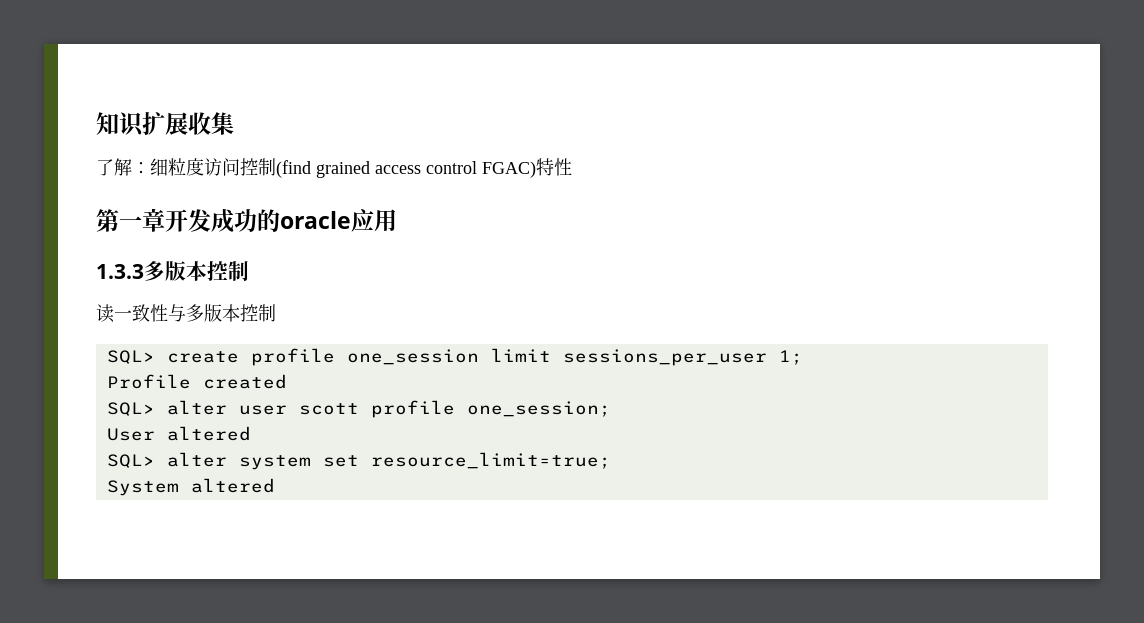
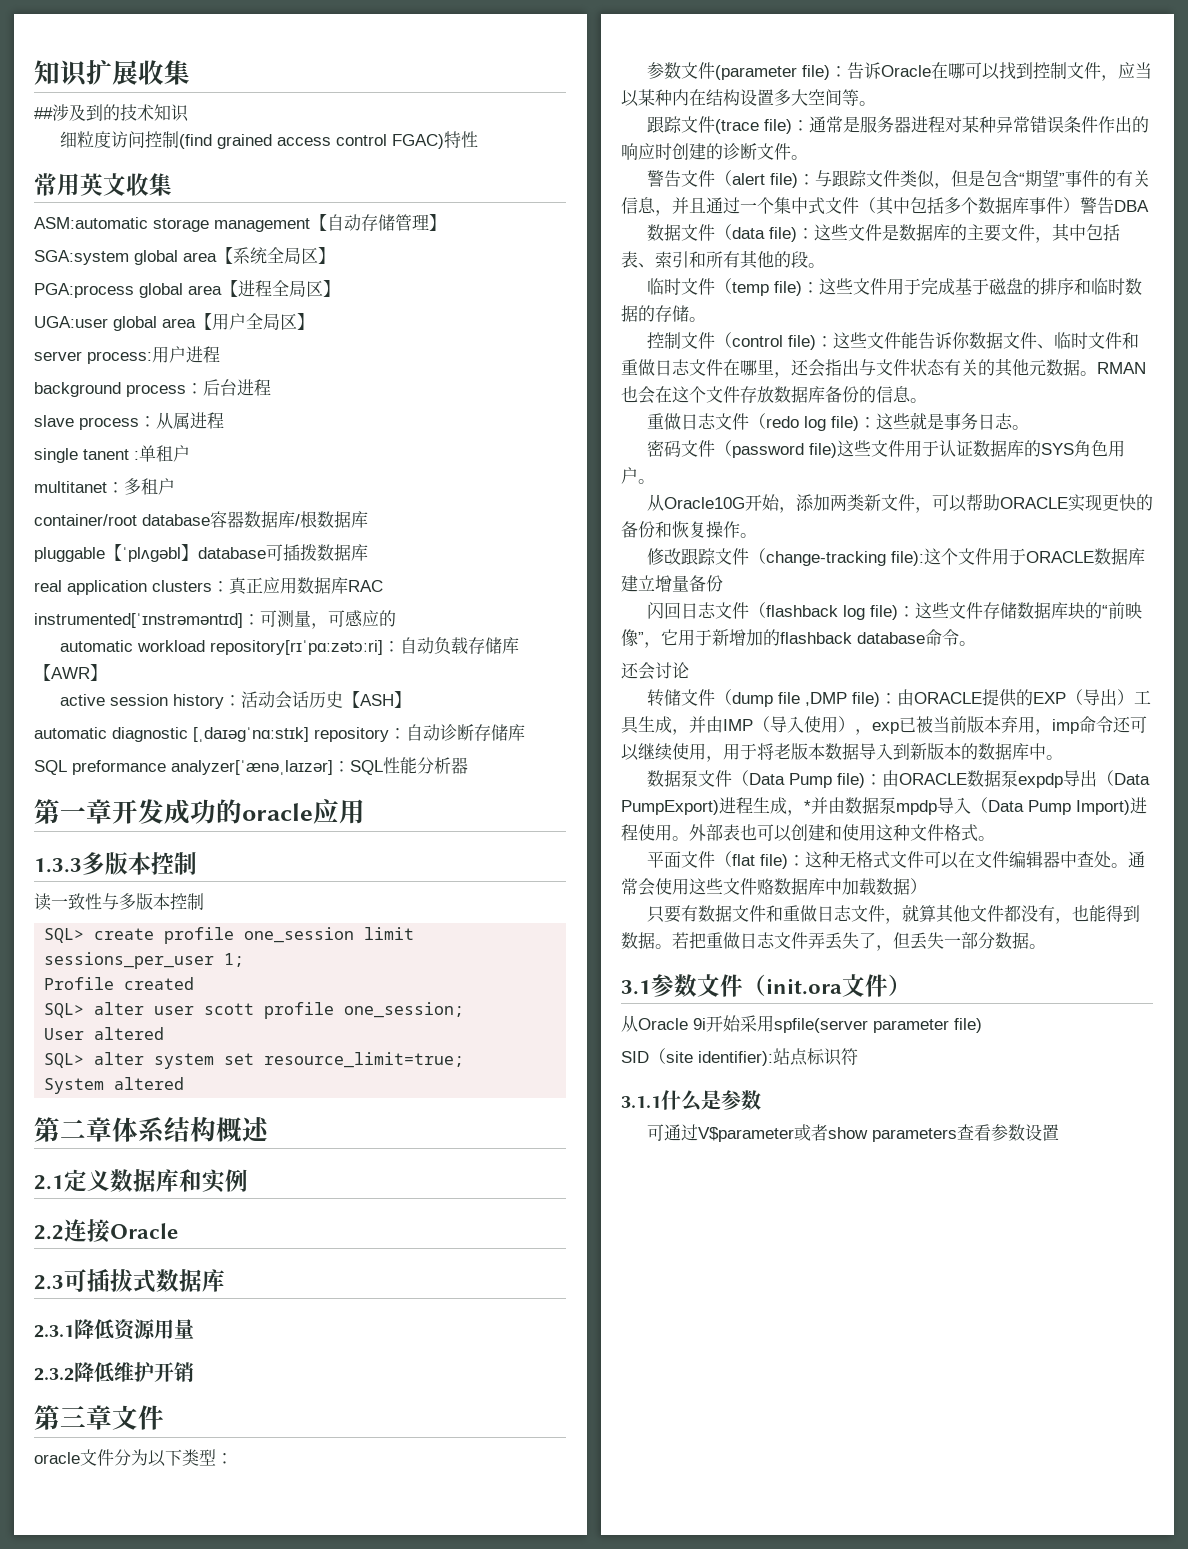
[96,158,150,176] 了解： -> [34,104,189,122] ##涉及到的技术知识 //
(572, 167) none -> [34,173,172,196] [34,214,446,232] [34,247,335,265] [34,280,340,298] [34,313,314,331] [34,346,220,364] [34,379,271,397] [34,412,224,430] [34,445,190,463] [34,478,175,495] [34,511,368,528] [34,544,368,562] [34,577,383,595] [34,610,396,629] [59,637,519,655] [34,664,107,681] [59,691,411,709] [34,724,525,742] [34,757,468,775] // 常用英文收集 // ASM:automatic storage management【自动存储管理】 // SGA:system global area【系统全局区】 // PGA:process global area【进程全局区】 // UGA:user global area【用户全局区】 // server process:用户进程 // background process：后台进程 // slave process：从属进程 // single tanent :单租户 // multitanet：多租户 // container/root database容器数据库/根数据库 // pluggable【ˈplʌgəbl】database可插拨数据库 // real application clusters：真正应用数据库RAC // instrumented[ˈɪnstrəməntɪd]：可测量，可感应的 // automatic workload repository[rɪˈpɑːzətɔːri]：自动负载存储库【AWR】 // active session history：活动会话历史【ASH】 // automatic diagnostic [ˌdaɪəɡˈnɑːstɪk] repository：自动诊断存储库 // SQL preformance analyzer[ˈænəˌlaɪzər]：SQL性能分析器
(275, 485) none -> [34,1116,270,1143] [34,1169,248,1193] [34,1219,178,1243] [34,1269,225,1293] [34,1319,194,1341] [34,1362,194,1382] [34,1405,164,1430] [34,1449,233,1467] [646,62,1152,81] [621,89,876,107] [646,116,1149,134] [621,143,808,160] [646,169,1150,189] [621,196,1149,216] [646,223,1120,243] [621,250,825,269] [646,278,1142,296] [621,305,706,322] [646,332,1139,350] [621,358,1146,378] [621,386,927,404] [646,412,1029,431] [646,440,1125,458] [621,467,655,484] [646,494,1153,513] [621,521,757,538] [646,548,1145,566] [621,575,723,592] [646,602,1142,620] [621,629,976,648] [621,662,689,680] [646,689,1151,707] [621,716,1147,735] [621,743,1063,762] [646,770,1150,788] [621,797,1147,816] [621,824,995,842] [646,851,1145,869] [621,878,927,896] [646,904,1140,924] [621,932,1046,951] [621,974,911,997] [621,1015,982,1033] [621,1048,858,1066] [621,1090,761,1112] [646,1124,1059,1142] // 第二章体系结构概述 // 2.1定义数据库和实例 // 2.2连接Oracle // 2.3可插拔式数据库 // 2.3.1降低资源用量 // 2.3.2降低维护开销 // 第三章文件 // oracle文件分为以下类型： // 参数文件(parameter file)：告诉Oracle在哪可以找到控制文件，应当以某种内在结构设置多大空间等。 // 跟踪文件(trace file)：通常是服务器进程对某种异常错误条件作出的响应时创建的诊断文件。 // 警告文件（alert file)：与跟踪文件类似，但是包含“期望”事件的有关信息，并且通过一个集中式文件（其中包括多个数据库事件）警告DBA // 数据文件（data file)：这些文件是数据库的主要文件，其中包括表、索引和所有其他的段。 // 临时文件（temp file)：这些文件用于完成基于磁盘的排序和临时数据的存储。 // 控制文件（control file)：这些文件能告诉你数据文件、临时文件和重做日志文件在哪里，还会指出与文件状态有关的其他元数据。RMAN也会在这个文件存放数据库备份的信息。 // 重做日志文件（redo log file)：这些就是事务日志。 // 密码文件（password file)这些文件用于认证数据库的SYS角色用户。 // 从Oracle10G开始，添加两类新文件，可以帮助ORACLE实现更快的备份和恢复操作。 // 修改跟踪文件（change-tracking file):这个文件用于ORACLE数据库建立增量备份 // 闪回日志文件（flashback log file)：这些文件存储数据库块的“前映像”，它用于新增加的flashback database命令。 // 还会讨论 // 转储文件（dump file ,DMP file)：由ORACLE提供的EXP（导出）工具生成，并由IMP（导入使用），exp已被当前版本弃用，imp命令还可以继续使用，用于将老版本数据导入到新版本的数据库中。 // 数据泵文件（Data Pump file)：由ORACLE数据泵expdp导出（Data PumpExport)进程生成，*并由数据泵mpdp导入（Data Pump Import)进程使用。外部表也可以创建和使用这种文件格式。 // 平面文件（flat file)：这种无格式文件可以在文件编辑器中查处。通常会使用这些文件赂数据库中加载数据） // 只要有数据文件和重做日志文件，就算其他文件都没有，也能得到数据。若把重做日志文件弄丢失了，但丢失一部分数据。 // 3.1参数文件（init.ora文件） // 从Oracle 9i开始采用spfile(server parameter file) // SID（site identifier):站点标识符 // 3.1.1什么是参数 // 可通过V$parameter或者show parameters查看参数设置

